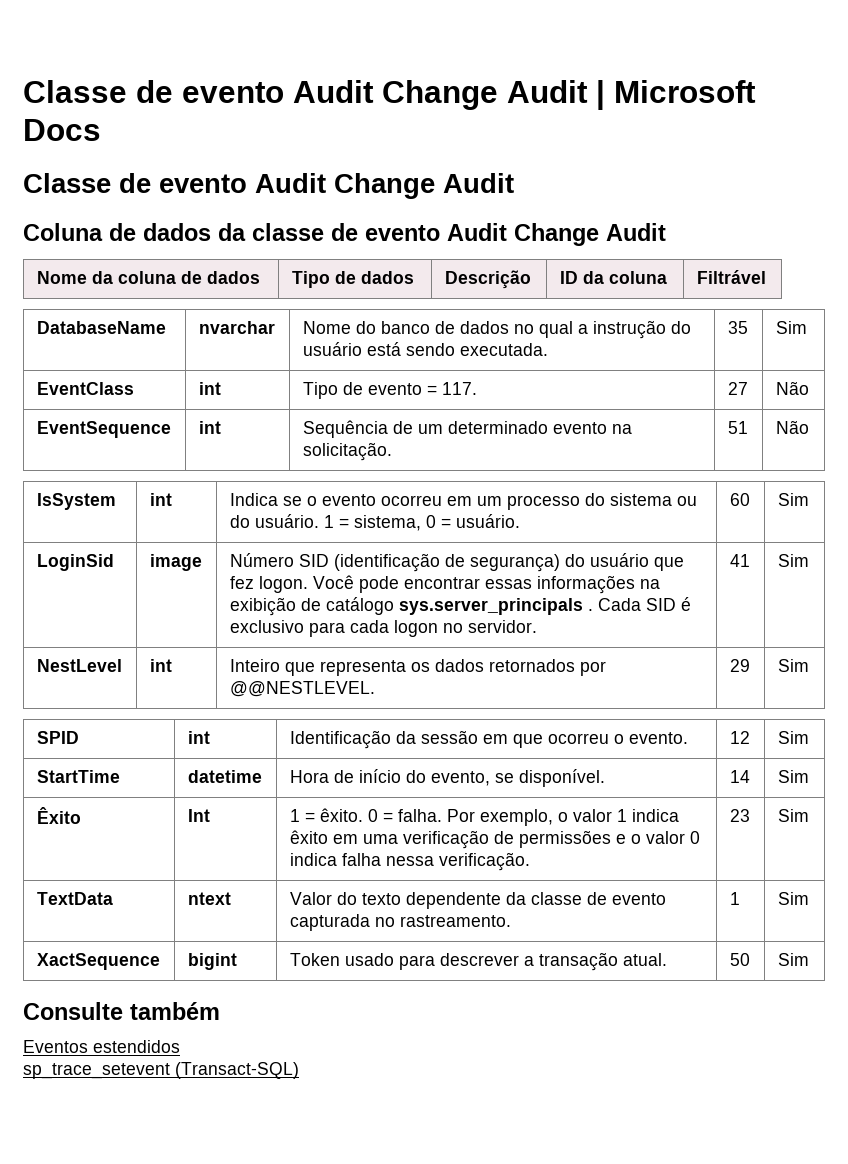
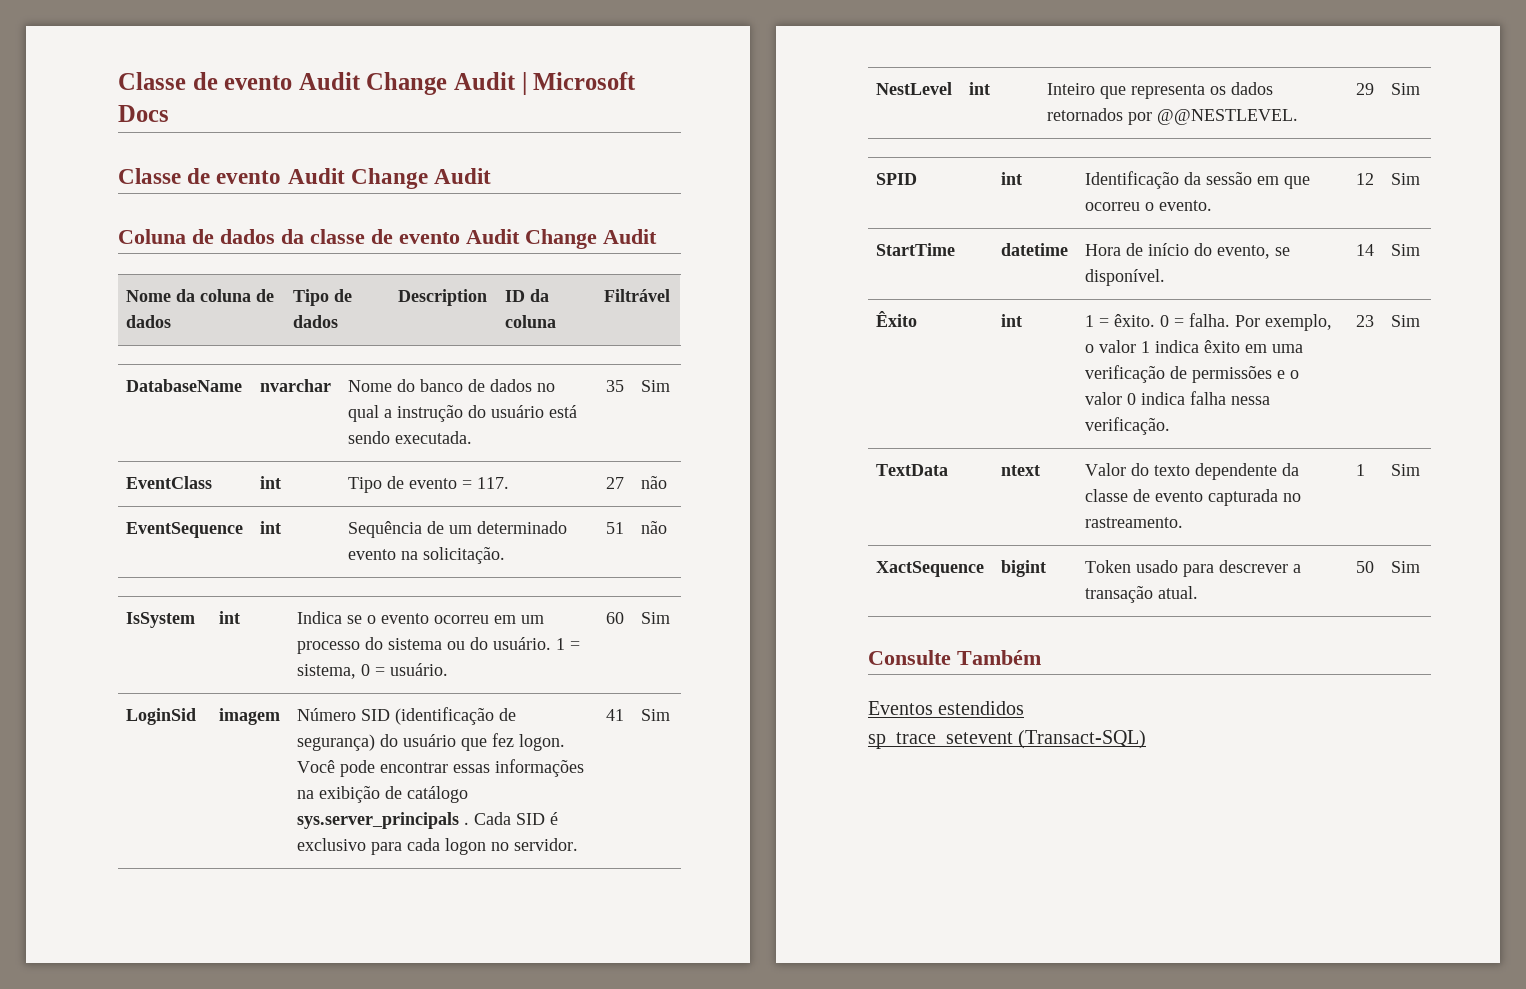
[444,270,531,289] Descrição -> [398,289,488,306] Description
[775,381,809,395] Não -> [641,476,668,489] não
[775,420,809,434] Não -> [641,521,668,534] não
[149,554,202,571] image -> [219,708,281,725] imagem
[187,809,210,822] Int -> [1001,314,1023,327] int
[130,1002,220,1020] também -> [957,650,1041,665] Também

